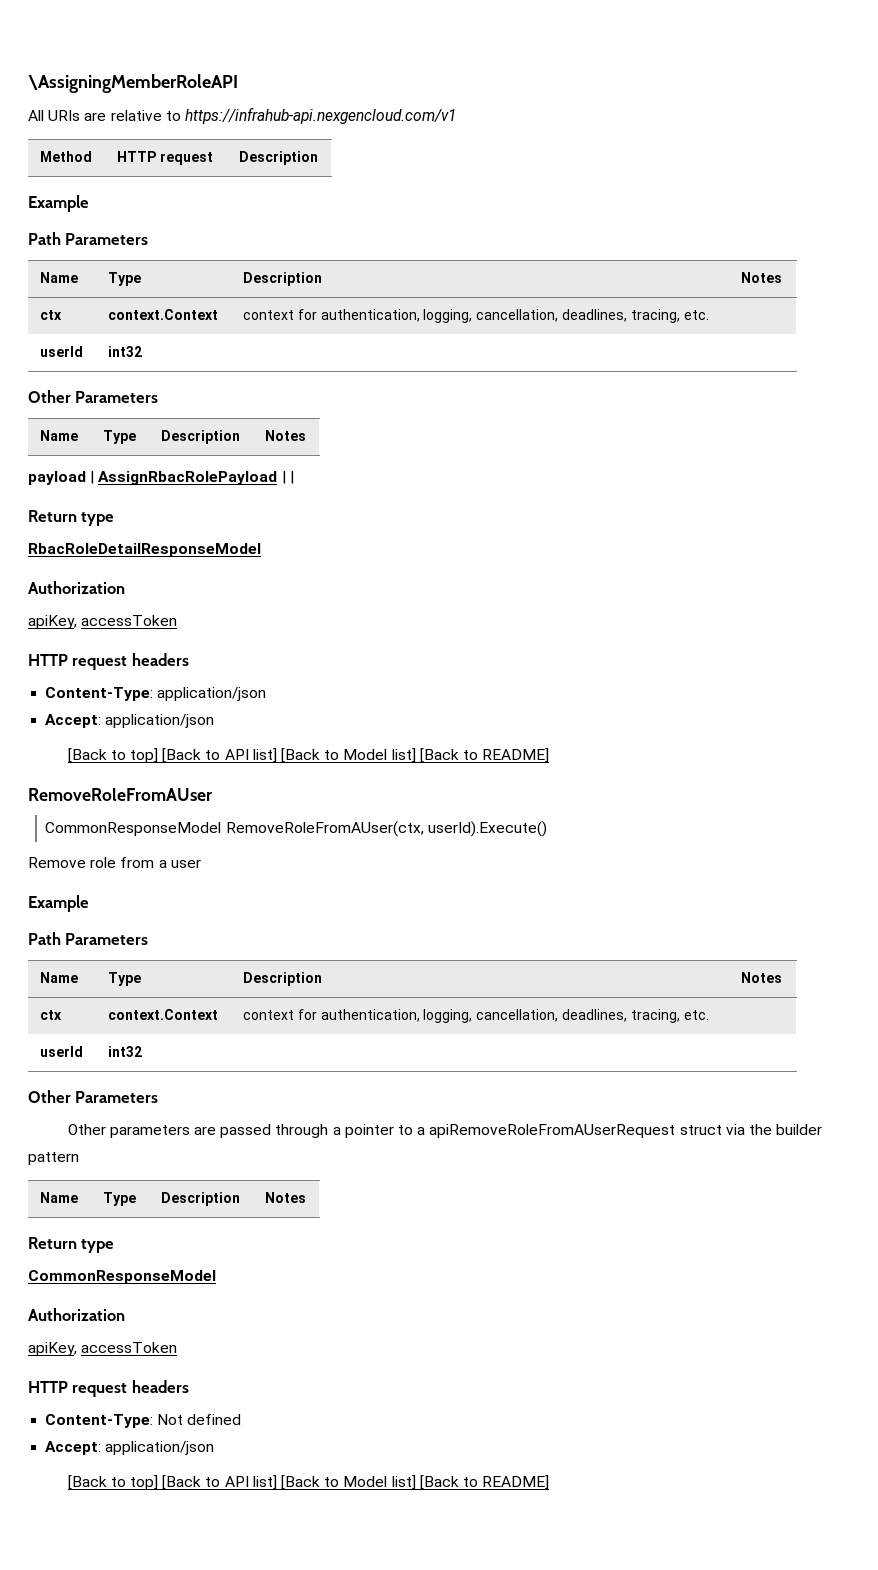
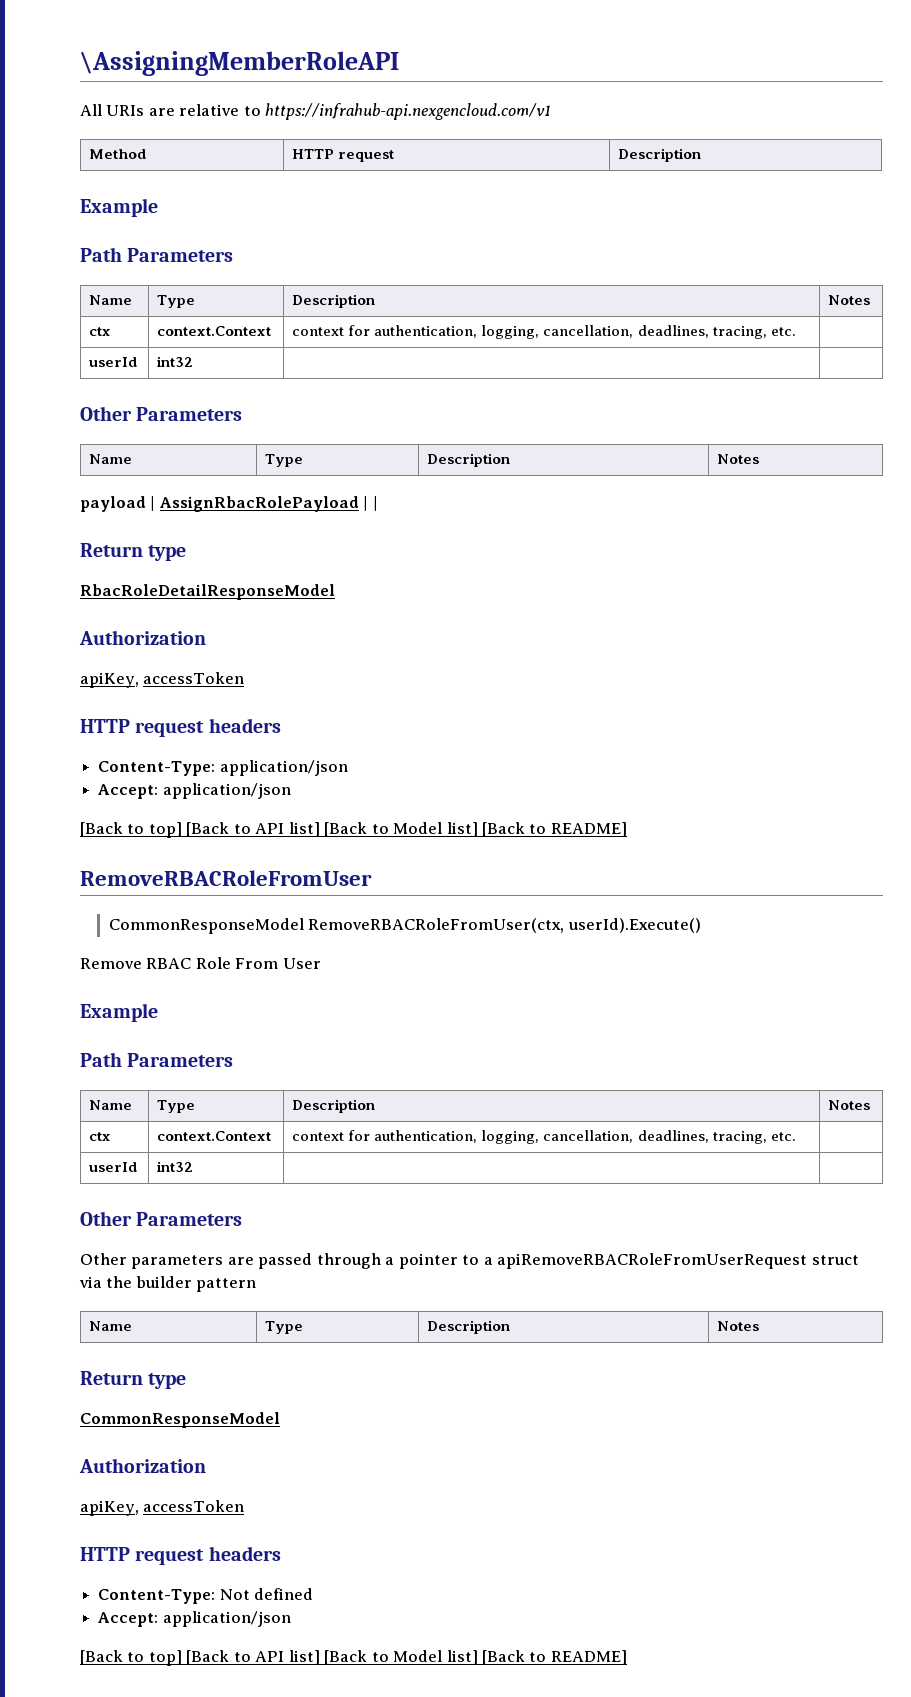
[28,788,212,801] [45,821,424,837] RemoveRoleFromAUser // CommonResponseModel RemoveRoleFromAUser(ctx, -> [80,870,372,886] [109,918,565,934] RemoveRBACRoleFromUser // CommonResponseModel RemoveRBACRoleFromUser(ctx,
[90,857,201,868] role from a user -> [146,957,321,969] RBAC Role From User
[429,1124,676,1138] apiRemoveRoleFromAUserRequest -> [497,1253,808,1269] apiRemoveRBACRoleFromUserRequest

